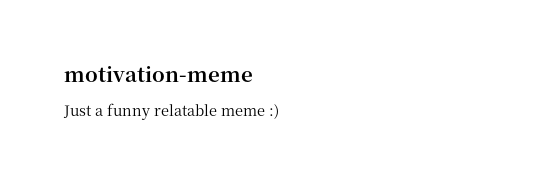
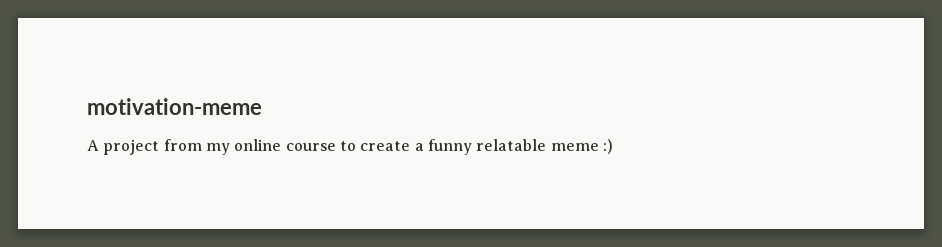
[63,105,92,118] Just -> [87,139,411,155] A project from my online course to create

